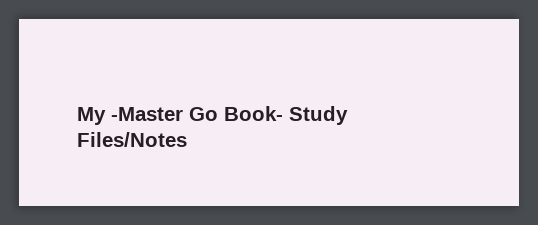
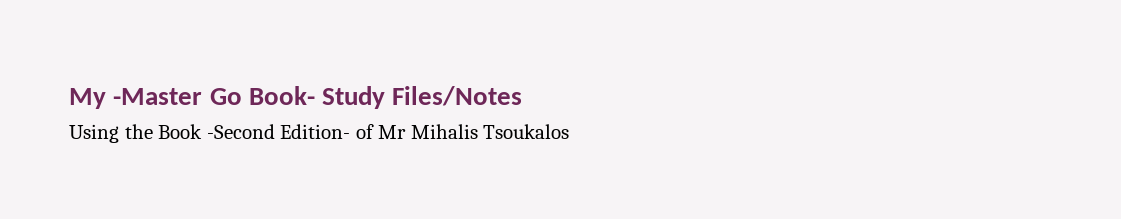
(187, 139) none -> [69,124,570,143] // Using the Book -Second Edition- of Mr Mihalis Tsoukalos

